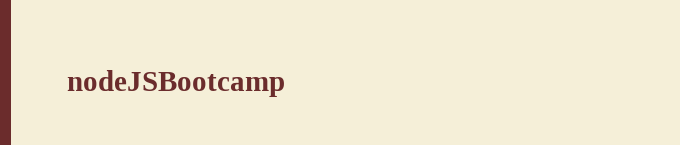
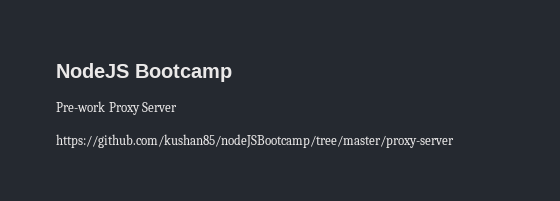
[67,70,285,97] nodeJSBootcamp -> [56,63,232,82] [56,101,178,115] [56,134,454,148] NodeJS Bootcamp // Pre-work Proxy Server // https://github.com/kushan85/nodeJSBootcamp/tree/master/proxy-server

